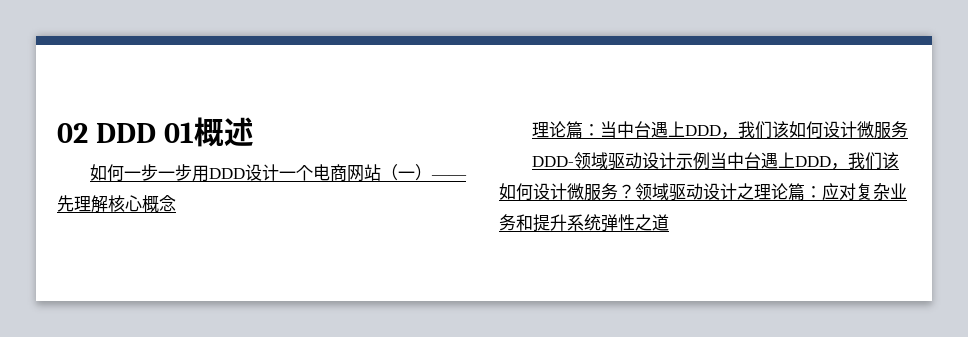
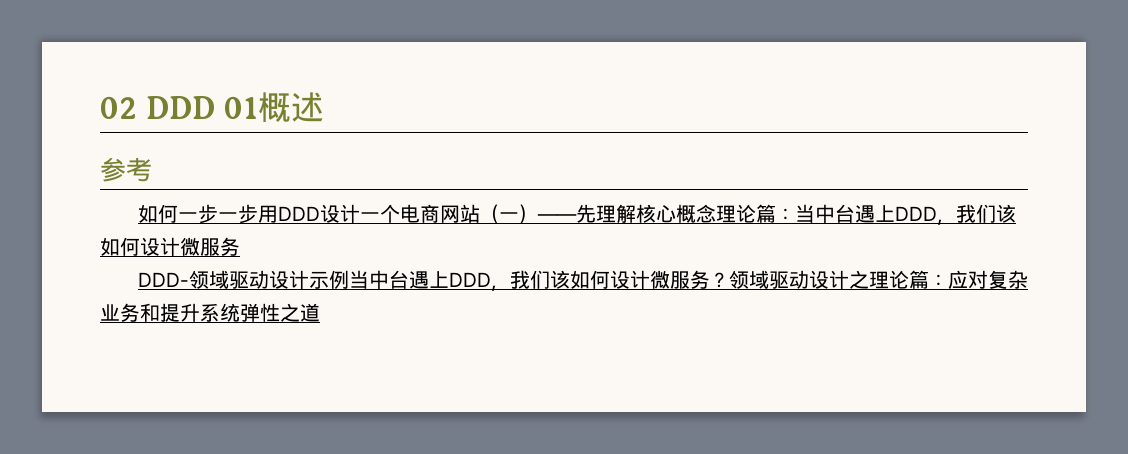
(254, 132) none -> [100,157,152,182] // 参考
(176, 203) // -> (716, 213) none

